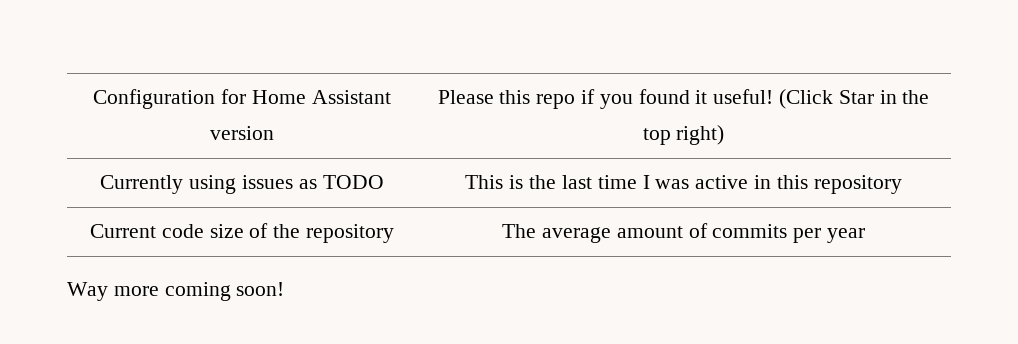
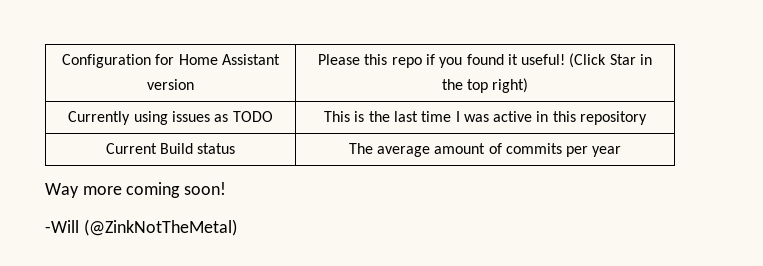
[161,223,395,243] code size of the repository -> [160,143,236,154] Build status
(285, 289) none -> [45,219,237,236] // -Will (@ZinkNotTheMetal)

